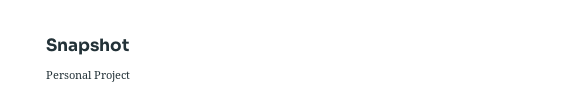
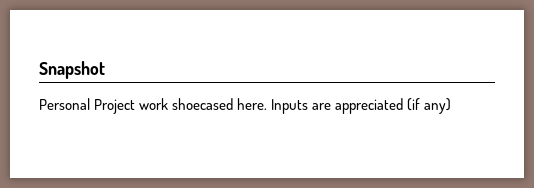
(130, 76) none -> [139,98,452,114] work shoecased here. Inputs are appreciated (if any)

